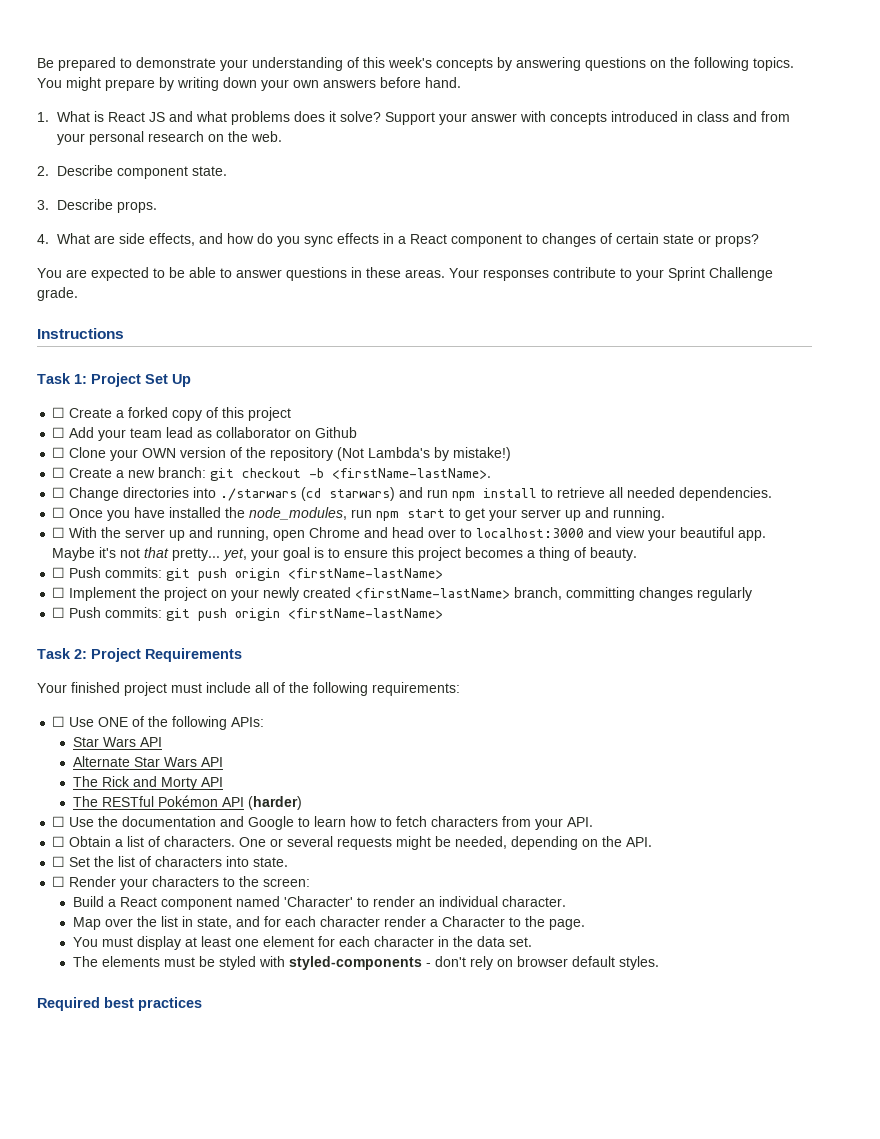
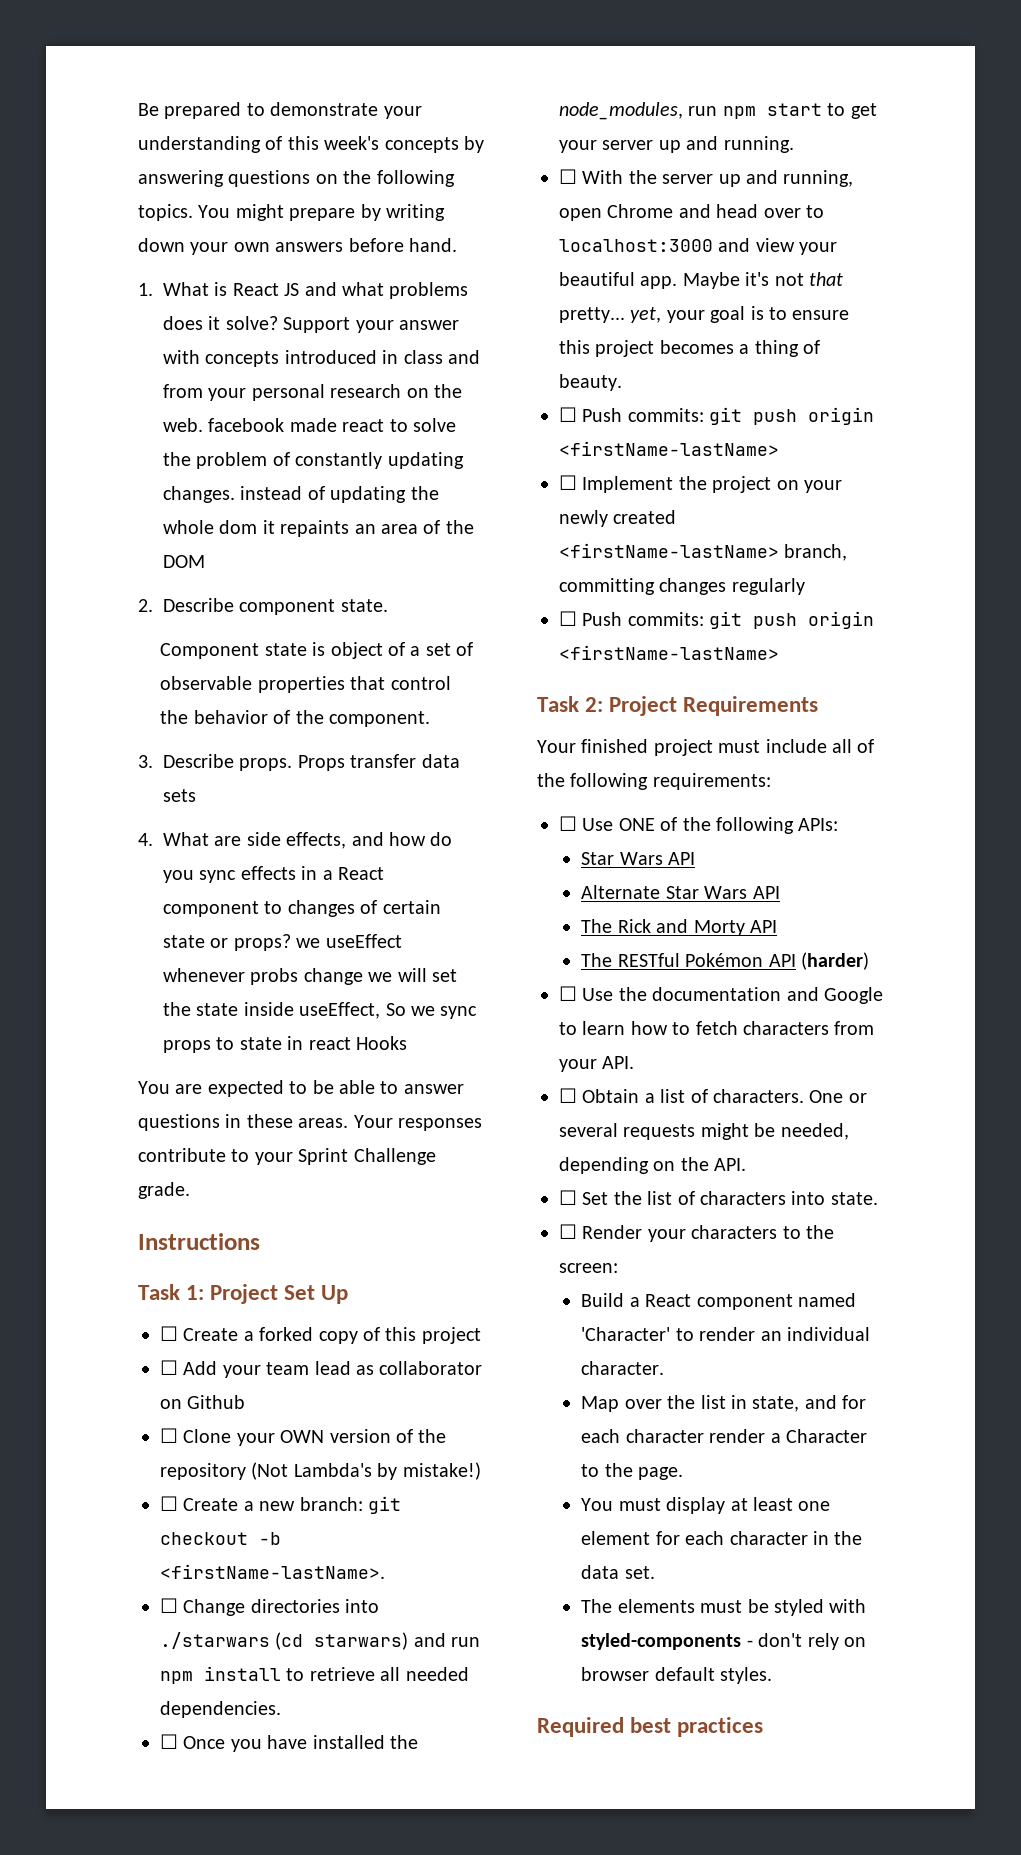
[37,165,228,179] // 2. Describe component state. -> [208,418,456,432] [163,452,464,469] [163,486,439,503] [163,520,474,537] [163,555,205,568] [138,598,388,615] [160,642,474,659] [160,676,451,693] [160,710,431,727] facebook made react to solve the problem of constantly updating changes. instead of updating the whole dom it repaints an area of the DOM // 2. Describe component state. // Component state is object of a set of observable properties that control the behavior of the component.
(158, 207) none -> [297,754,460,771] [163,789,196,802] Props transfer data sets
(760, 240) none -> [296,934,402,948] [163,968,457,985] [163,1002,478,1019] [163,1036,407,1053] we useEffect whenever probs change we will set the state inside useEffect, So we sync props to state in react Hooks

